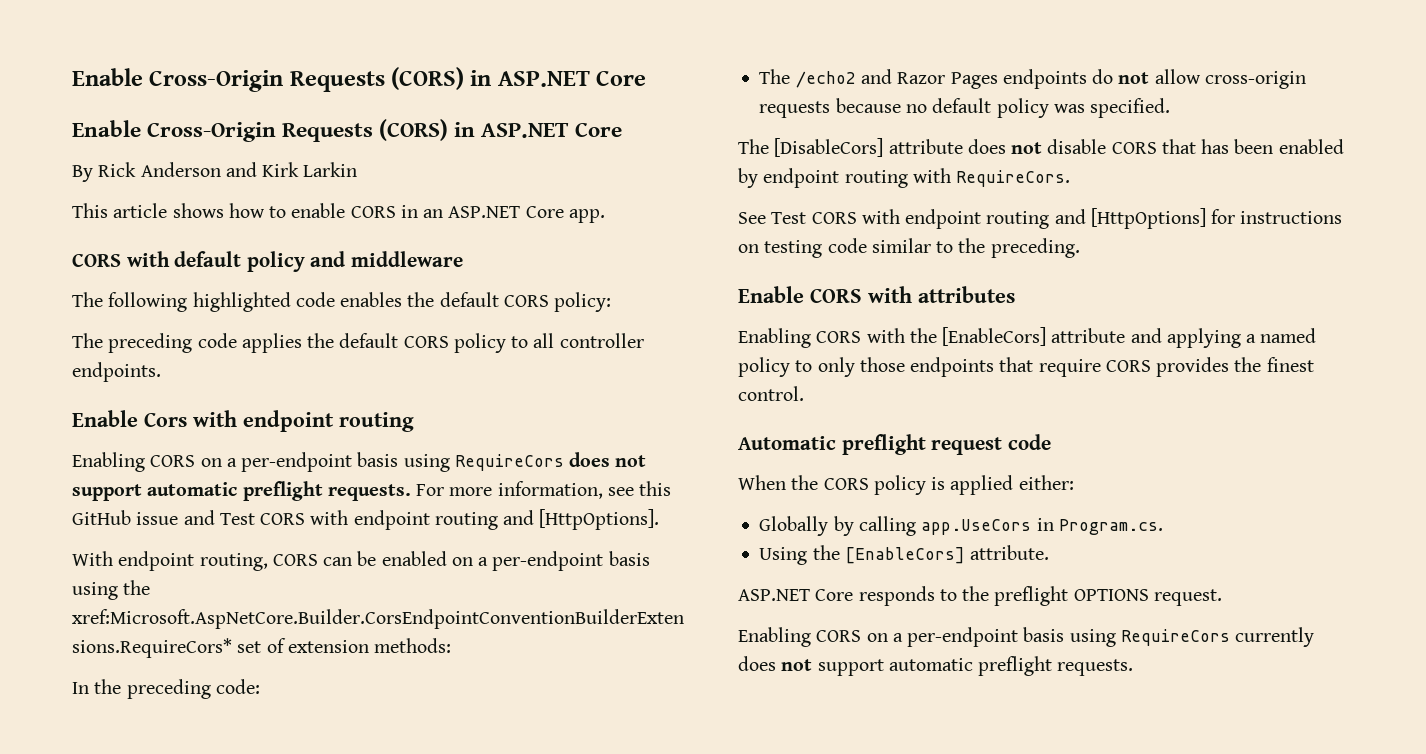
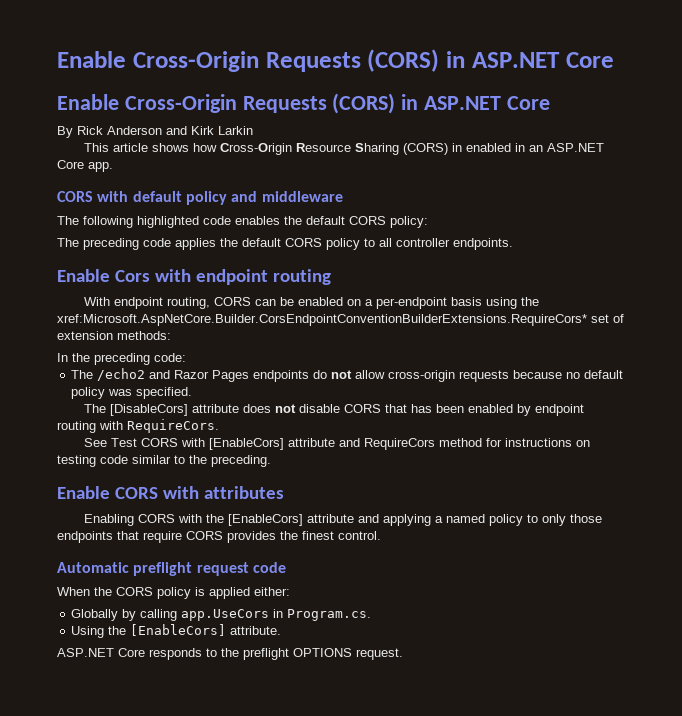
[269,203,396,218] to enable CORS -> [219,143,511,155] Cross-Origin Resource Sharing (CORS) in enabled
[72,452,647,472] [72,481,672,501] [72,509,660,530] // Enabling CORS on a per-endpoint basis using RequireCors does not support automatic preflight requests. For more information, see this GitHub issue and Test CORS with endpoint routing and [HttpOptions]. -> (331, 277) none
[905,208,1206,229] endpoint routing and [HttpOptions] -> [208,438,482,450] [EnableCors] attribute and RequireCors method
[738,627,1315,647] [738,656,1134,676] // Enabling CORS on a per-endpoint basis using RequireCors currently does not support automatic preflight requests. -> (403, 654) none

